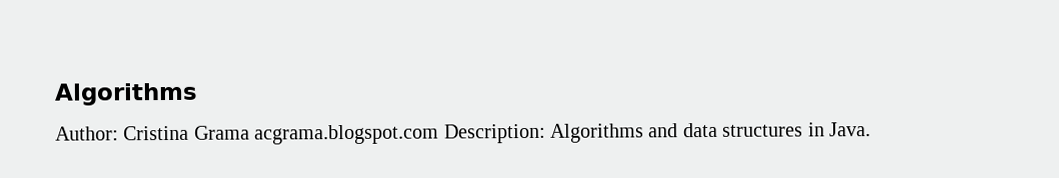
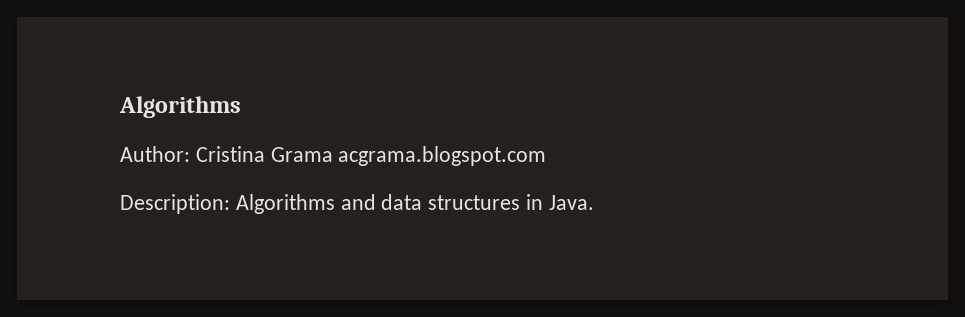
(440, 134) none -> (547, 156) //

